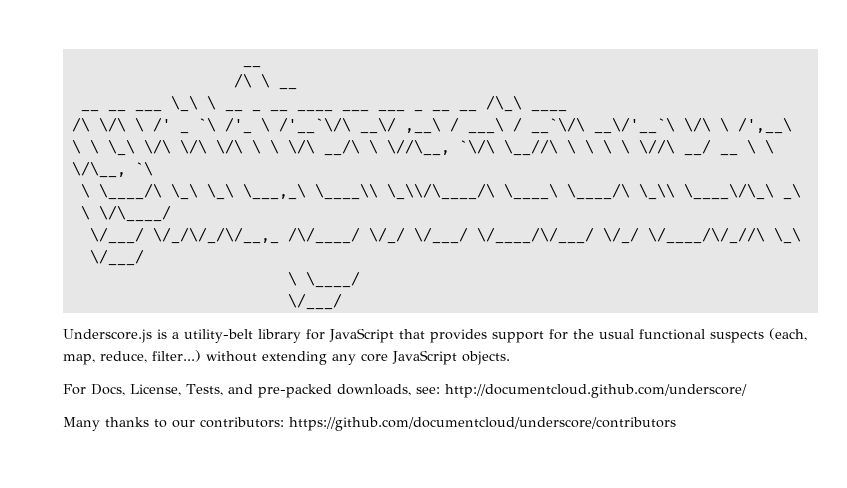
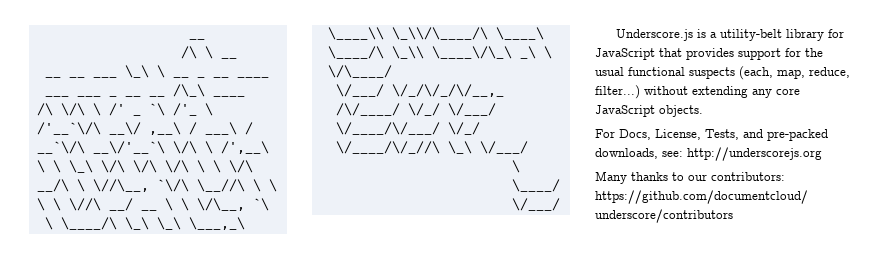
[444,384,747,398] http://documentcloud.github.com/underscore/ -> [687,147,822,161] http://underscorejs.org

